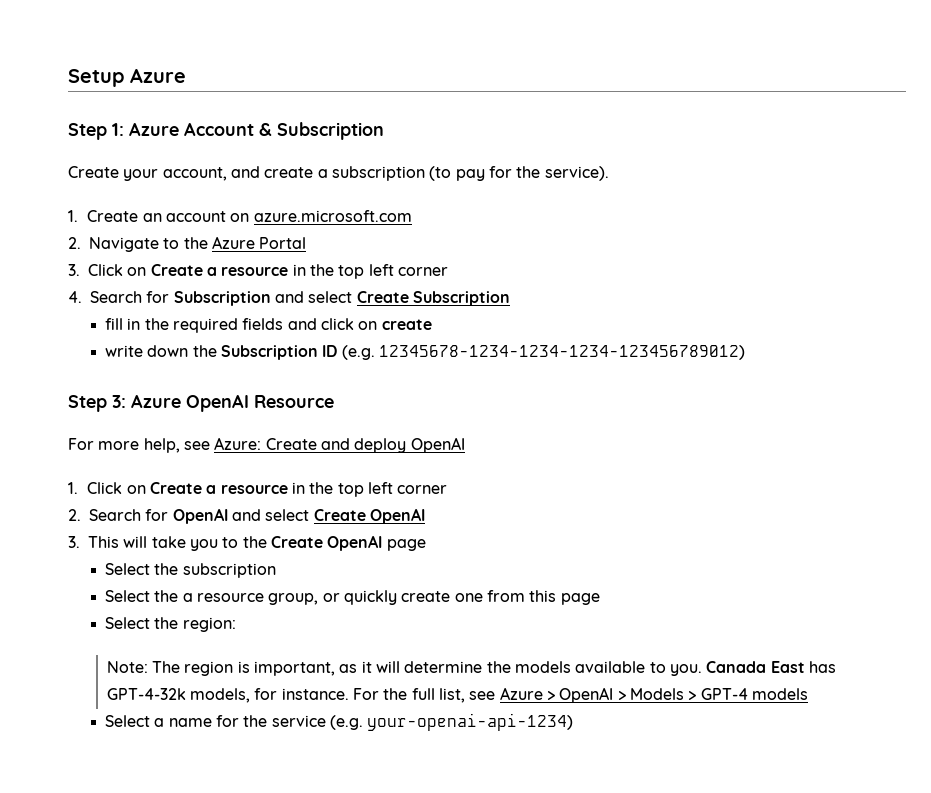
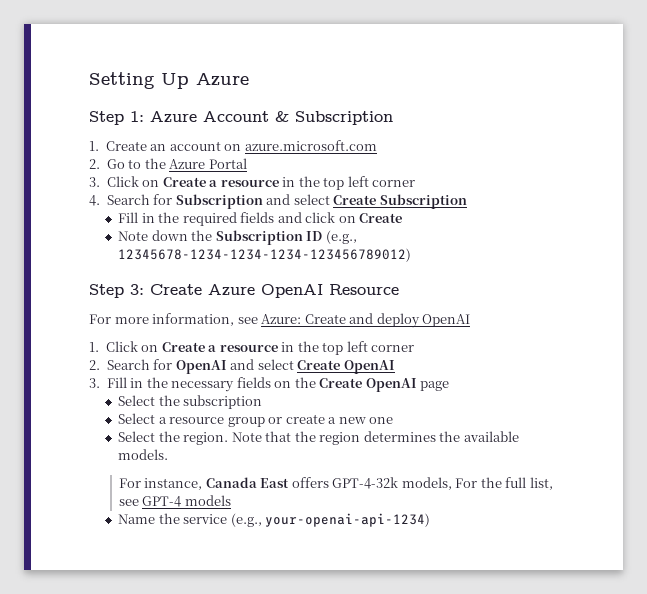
[68,69,124,87] Setup -> [89,72,189,89] Setting Up
[68,166,609,181] // Create your account, and create a subscription (to pay for the service). -> (393, 118) none
[89,237,159,252] Navigate -> [106,159,125,169] Go
[104,318,123,330] fill -> [118,212,139,223] Fill
[381,319,432,330] [104,345,143,357] create // write -> [359,213,403,223] [118,231,149,241] Create // Note
[341,345,375,360] (e.g. -> [325,230,357,244] (e.g.,
(126, 401) none -> [150,284,202,295] Create
[143,438,180,453] help, -> [152,313,235,326] information,
[88,536,239,551] This will take you to -> [106,377,292,392] Fill in the necessary fields on
[154,590,600,605] [104,617,236,632] [106,661,702,676] the a resource group, or quickly create one from this page // Select the region: // Note: The region is important, as it will determine the models available to you. -> [158,414,394,427] [118,431,519,445] [118,449,169,460] [118,478,203,490] a resource group or create a new one // Select the region. Note that the region determines the available models. // For instance,
[808,661,836,673] has -> [291,477,329,488] offers
[254,688,349,700] for instance. -> (452, 483) none
[499,687,808,703] [104,715,239,727] Azure > OpenAI > Models > GPT-4 models // Select a name for -> [142,495,231,507] [118,514,156,524] GPT-4 models // Name
[329,715,363,730] (e.g. -> [230,513,262,527] (e.g.,

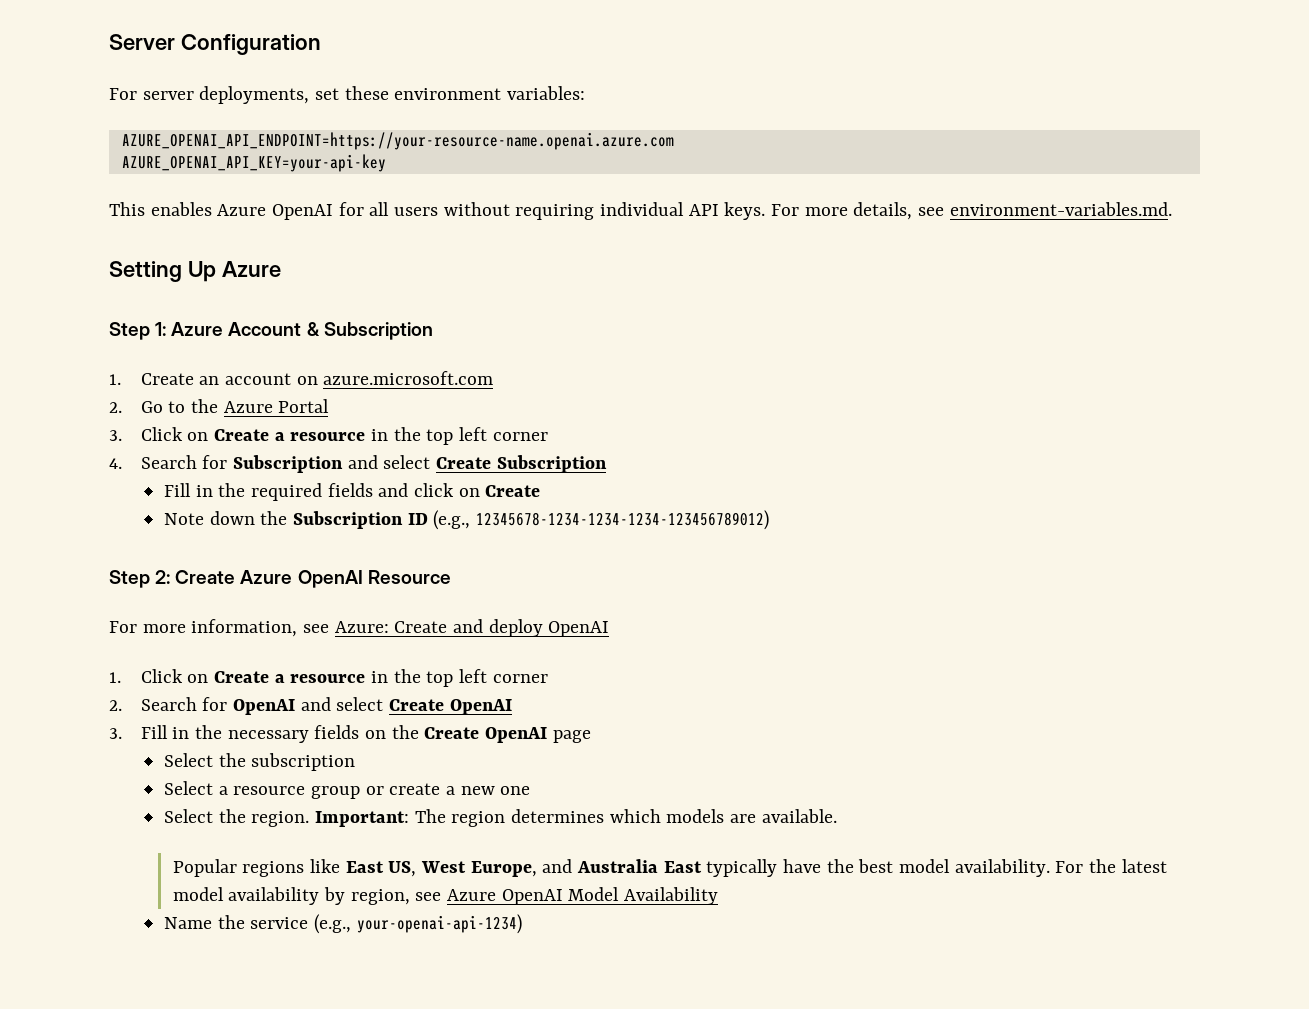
(89, 80) none -> [109,34,321,55] [109,86,586,104] [121,132,674,150] [121,154,386,172] [109,202,1172,220] Server Configuration // For server deployments, set these environment variables: // AZURE_OPENAI_API_ENDPOINT=https://your-resource-name.openai.azure.com // AZURE_OPENAI_API_KEY=your-api-key // This enables Azure OpenAI for all users without requiring individual API keys. For more details, see environment-variables.md. //
[130,284,144,295] 3: -> [155,570,171,584] 2:
[231,431,519,445] [118,449,169,460] [118,477,553,490] [118,495,231,507] Note that the region determines the available models. // For instance, Canada East offers GPT-4-32k models, For the full list, see GPT-4 models -> [314,809,837,827] [172,859,1167,877] [172,887,718,905] Important: The region determines which models are available. // Popular regions like East US, West Europe, and Australia East typically have the best model availability. For the latest model availability by region, see Azure OpenAI Model Availability

